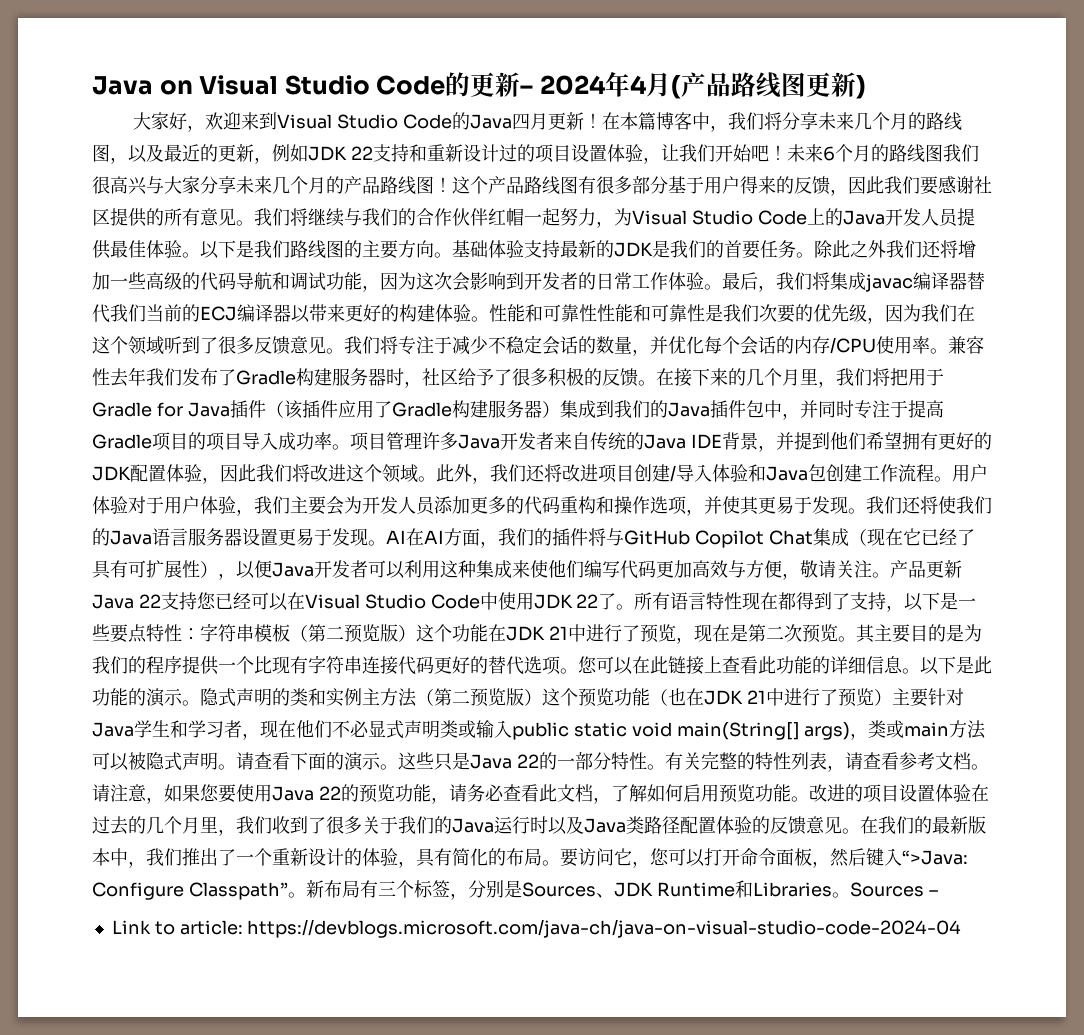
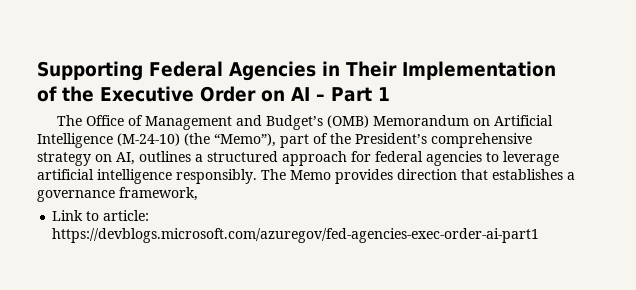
[92,71,867,99] [133,112,962,132] [92,144,979,164] [92,176,992,196] [92,208,975,228] [92,240,976,259] [92,272,985,292] [92,304,975,324] [92,335,984,356] [92,367,944,388] [92,400,944,420] [92,432,992,452] [92,464,988,484] [92,496,992,516] [92,528,975,548] [92,560,962,580] [92,592,977,612] [92,623,982,644] [92,655,992,675] [92,688,964,707] [92,720,987,740] [92,751,989,772] [92,784,989,804] [92,816,986,836] [92,848,968,868] [92,880,938,900] Java on Visual Studio Code的更新– 2024年4月(产品路线图更新) // 大家好，欢迎来到Visual Studio Code的Java四月更新！在本篇博客中，我们将分享未来几个月的路线图，以及最近的更新，例如JDK 22支持和重新设计过的项目设置体验，让我们开始吧！未来6个月的路线图我们很高兴与大家分享未来几个月的产品路线图！这个产品路线图有很多部分基于用户得来的反馈，因此我们要感谢社区提供的所有意见。我们将继续与我们的合作伙伴红帽一起努力，为Visual Studio Code上的Java开发人员提供最佳体验。以下是我们路线图的主要方向。基础体验支持最新的JDK是我们的首要任务。除此之外我们还将增加一些高级的代码导航和调试功能，因为这次会影响到开发者的日常工作体验。最后，我们将集成javac编译器替代我们当前的ECJ编译器以带来更好的构建体验。性能和可靠性性能和可靠性是我们次要的优先级，因为我们在这个领域听到了很多反馈意见。我们将专注于减少不稳定会话的数量，并优化每个会话的内存/CPU使用率。兼容性去年我们发布了Gradle构建服务器时，社区给予了很多积极的反馈。在接下来的几个月里，我们将把用于Gradle for Java插件（该插件应用了Gradle构建服务器）集成到我们的Java插件包中，并同时专注于提高Gradle项目的项目导入成功率。项目管理许多Java开发者来自传统的Java IDE背景，并提到他们希望拥有更好的JDK配置体验，因此我们将改进这个领域。此外，我们还将改进项目创建/导入体验和Java包创建工作流程。用户体验对于用户体验，我们主要会为开发人员添加更多的代码重构和操作选项，并使其更易于发现。我们还将使我们的Java语言服务器设置更易于发现。AI在AI方面，我们的插件将与GitHub Copilot Chat集成（现在它已经了具有可扩展性），以便Java开发者可以利用这种集成来使他们编写代码更加高效与方便，敬请关注。产品更新Java 22支持您已经可以在Visual Studio Code中使用JDK 22了。所有语言特性现在都得到了支持，以下是一些要点特性：字符串模板（第二预览版）这个功能在JDK 21中进行了预览，现在是第二次预览。其主要目的是为我们的程序提供一个比现有字符串连接代码更好的替代选项。您可以在此链接上查看此功能的详细信息。以下是此功能的演示。隐式声明的类和实例主方法（第二预览版）这个预览功能（也在JDK 21中进行了预览）主要针对Java学生和学习者，现在他们不必显式声明类或输入public static void main(String[] args)，类或main方法可以被隐式声明。请查看下面的演示。这些只是Java 22的一部分特性。有关完整的特性列表，请查看参考文档。请注意，如果您要使用Java 22的预览功能，请务必查看此文档，了解如何启用预览功能。改进的项目设置体验在过去的几个月里，我们收到了很多关于我们的Java运行时以及Java类路径配置体验的反馈意见。在我们的最新版本中，我们推出了一个重新设计的体验，具有简化的布局。要访问它，您可以打开命令面板，然后键入“>Java: Configure Classpath”。新布局有三个标签，分别是Sources、JDK Runtime和Libraries。Sources – -> [37,61,556,81] [37,86,390,102] [56,115,553,130] [37,133,532,148] [37,151,559,166] [37,169,575,184] [37,187,198,202] Supporting Federal Agencies in Their Implementation of the Executive Order on AI – Part 1 // The Office of Management and Budget’s (OMB) Memorandum on Artificial Intelligence (M-24-10) (the “Memo”), part of the President’s comprehensive strategy on AI, outlines a structured approach for federal agencies to leverage artificial intelligence responsibly. The Memo provides direction that establishes a governance framework,
[247,919,962,938] https://devblogs.microsoft.com/java-ch/java-on-visual-studio-code-2024-04 -> [52,228,540,243] https://devblogs.microsoft.com/azuregov/fed-agencies-exec-order-ai-part1

